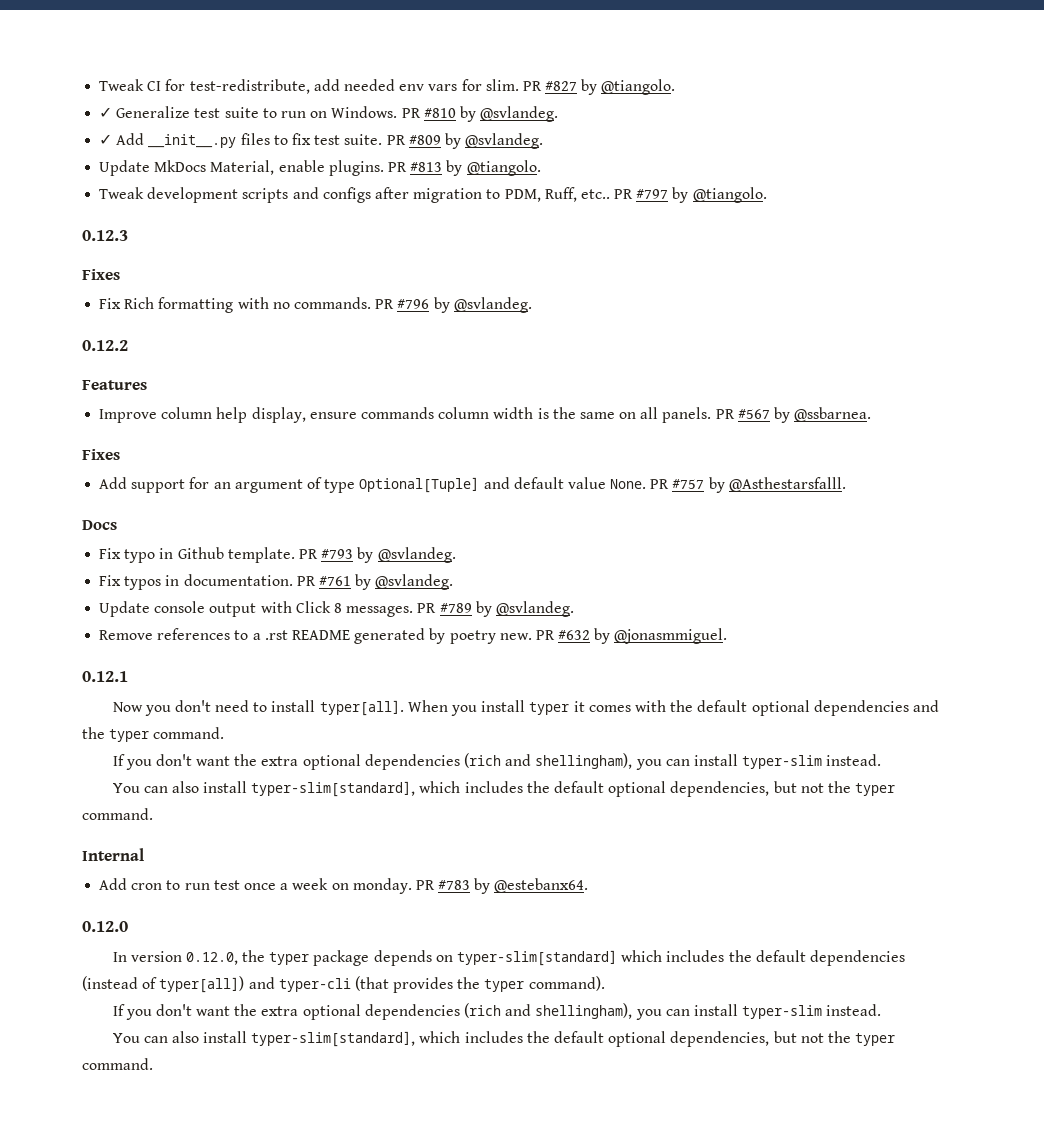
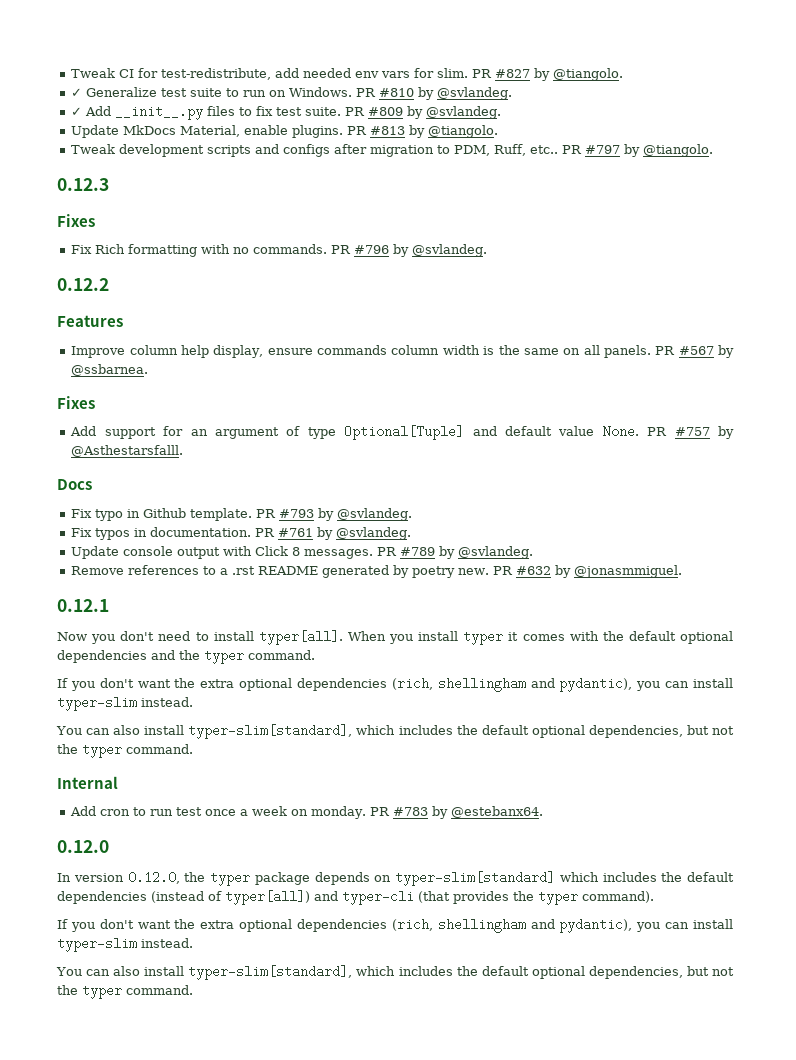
[464,753,633,769] (rich and shellingham), -> [391,677,633,692] (rich, shellingham and pydantic),
[464,1003,633,1019] (rich and shellingham), -> [391,918,633,933] (rich, shellingham and pydantic),

